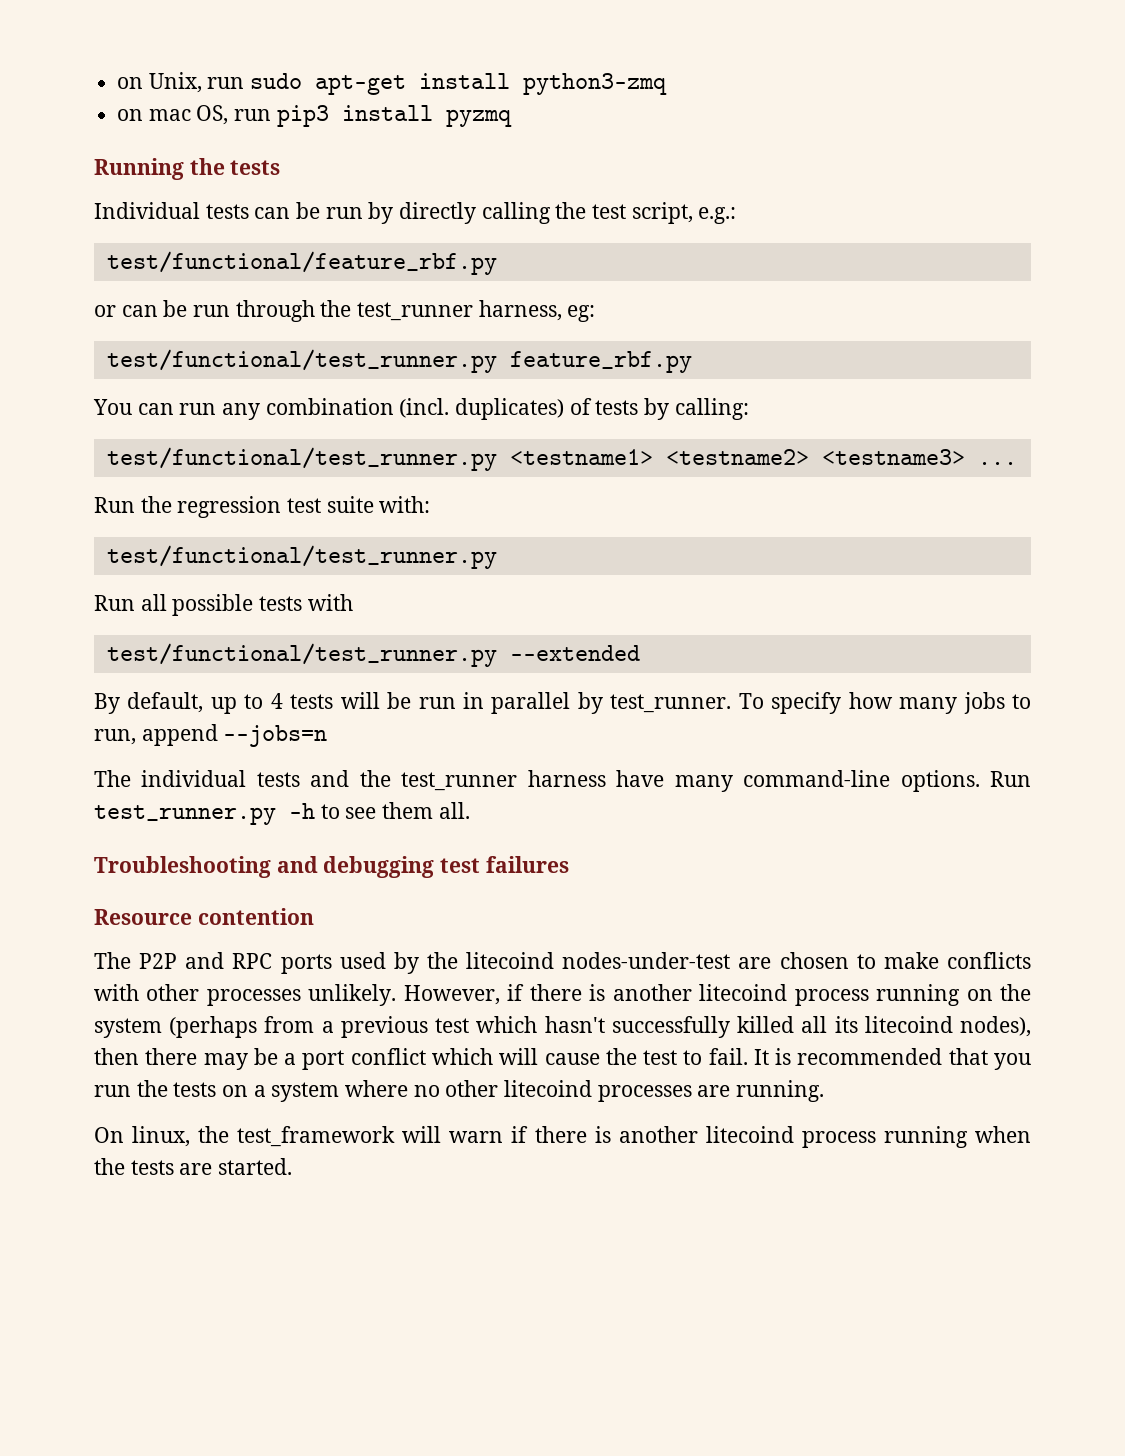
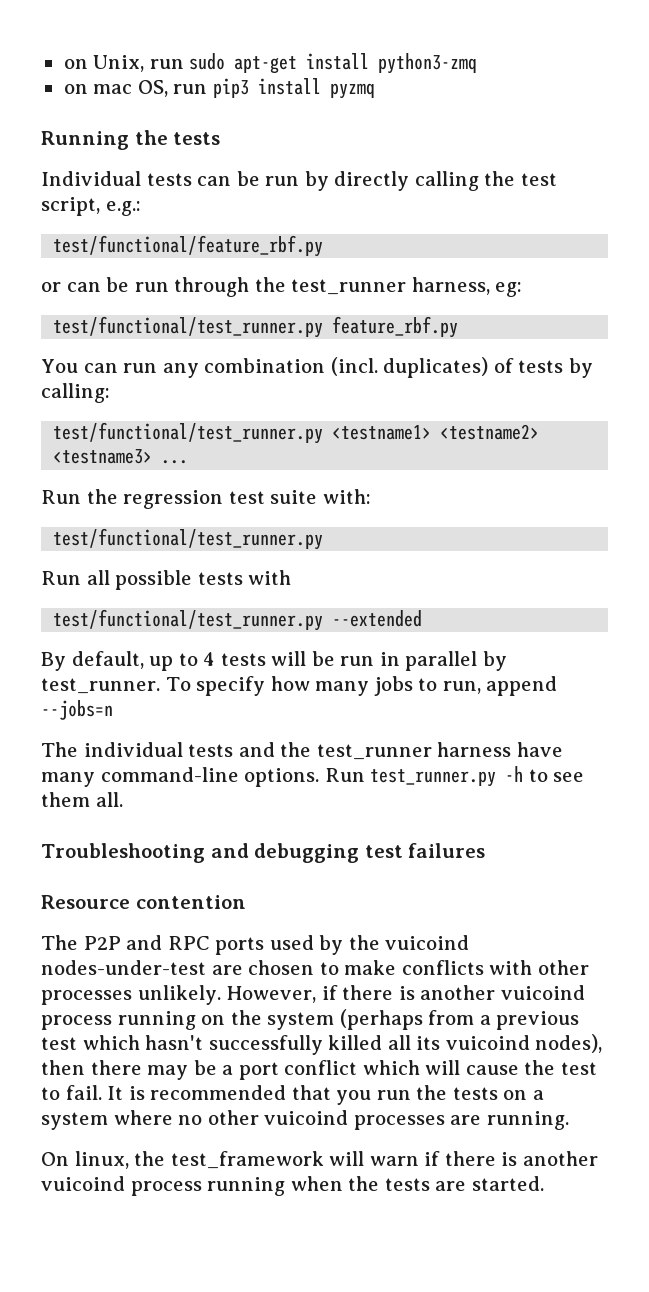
[466,952,555,969] litecoind -> [385,935,470,950] vuicoind
[699,984,788,1001] litecoind -> [500,985,585,1000] vuicoind
[864,1016,953,1033] litecoind -> [445,1035,530,1050] vuicoind
[504,1080,593,1097] litecoind -> [264,1110,349,1125] vuicoind
[705,1126,794,1143] litecoind -> [41,1176,125,1191] vuicoind

